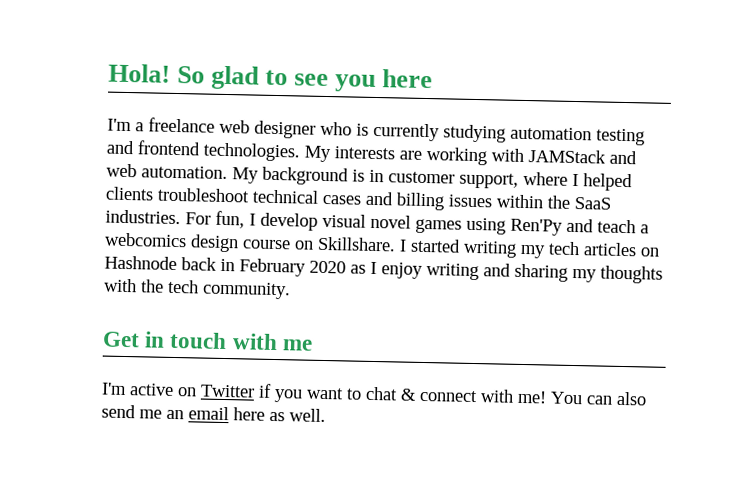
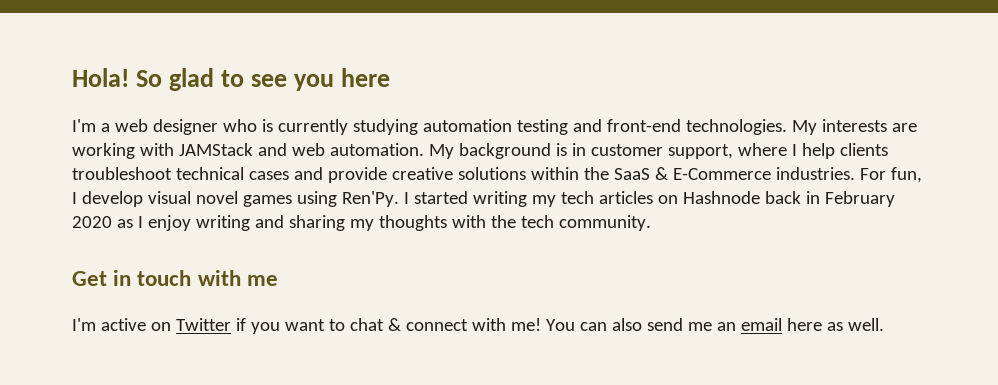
[148,117,215,133] freelance -> (110, 127) none
[137,140,201,156] frontend -> [606,119,681,132] front-end
[583,173,633,192] helped -> [801,143,835,159] help
[396,192,493,211] billing issues -> [327,167,526,183] provide creative solutions
(611, 203) none -> [654,167,771,180] & E-Commerce
[510,218,649,236] [104,232,396,253] Ren'Py and teach a webcomics design course on Skillshare. -> [341,191,399,207] Ren'Py.

